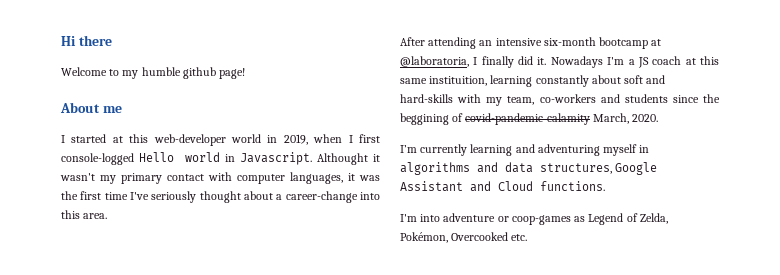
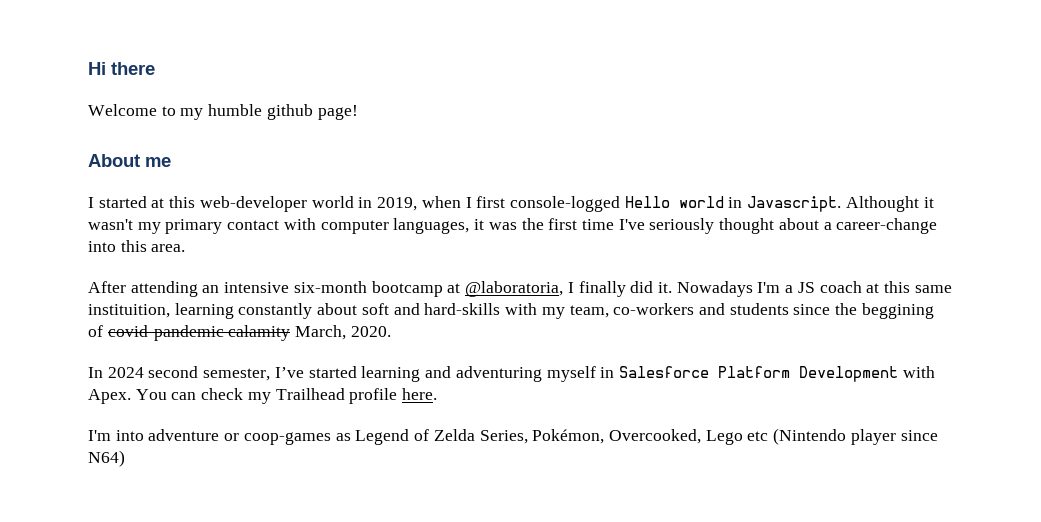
[400,144,468,156] I’m currently -> [88,366,357,381] In 2024 second semester, I’ve started
[400,162,658,175] [400,181,605,192] algorithms and data structures, Google Assistant and Cloud functions. -> [618,366,935,382] [88,388,438,404] Salesforce Platform Development with Apex. You can check my Trailhead profile here.
[639,213,668,224] [400,232,528,243] Zelda, Pokémon, Overcooked etc. -> [433,428,938,445] [88,450,125,467] Zelda Series, Pokémon, Overcooked, Lego etc (Nintendo player since N64)

